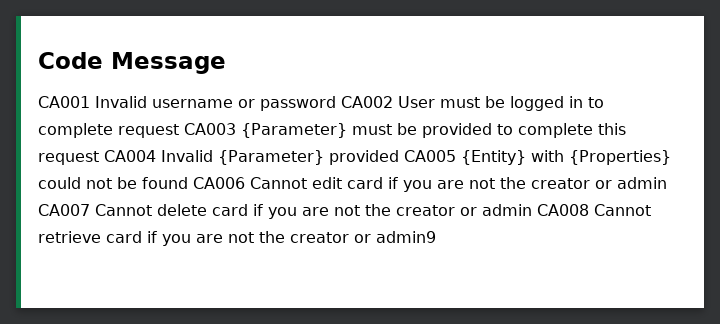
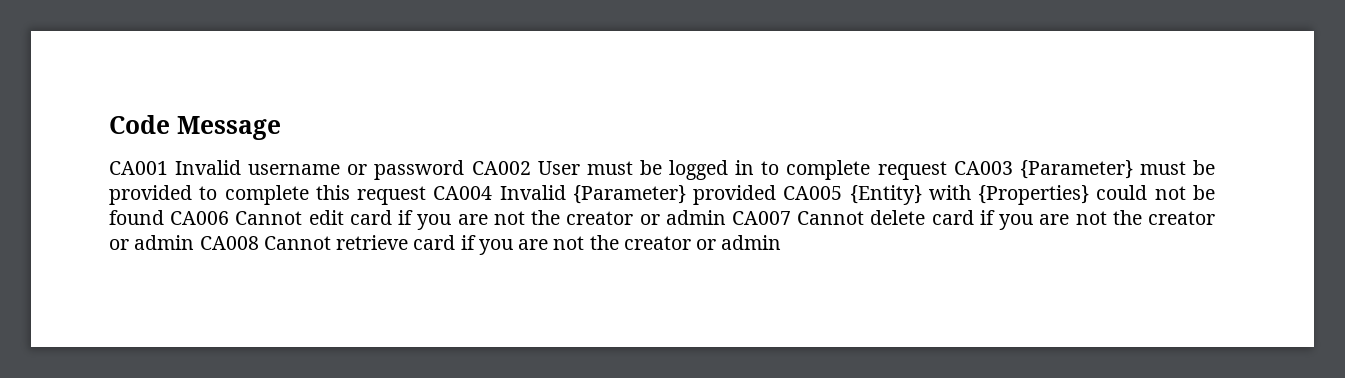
[376,231,436,243] admin9 -> [721,235,782,250] admin

